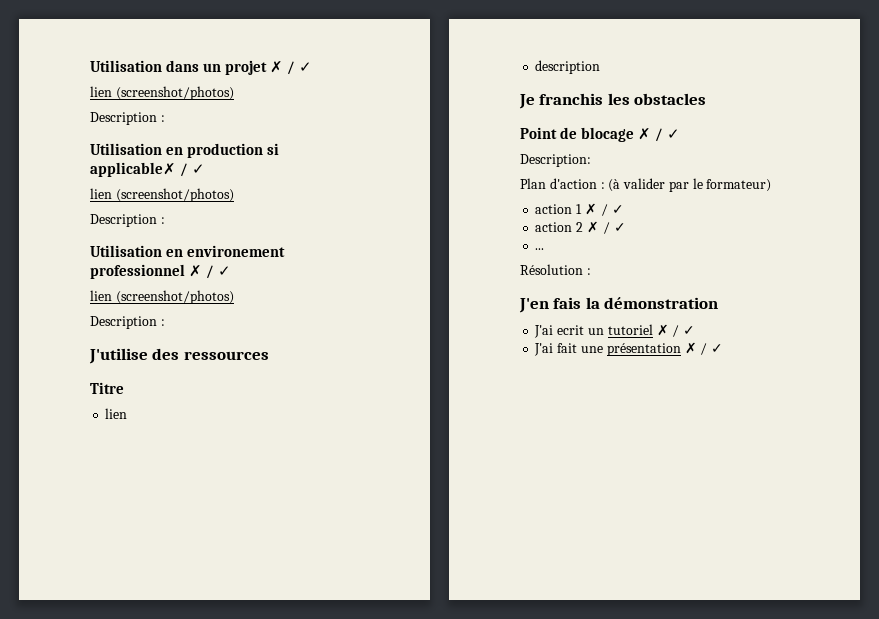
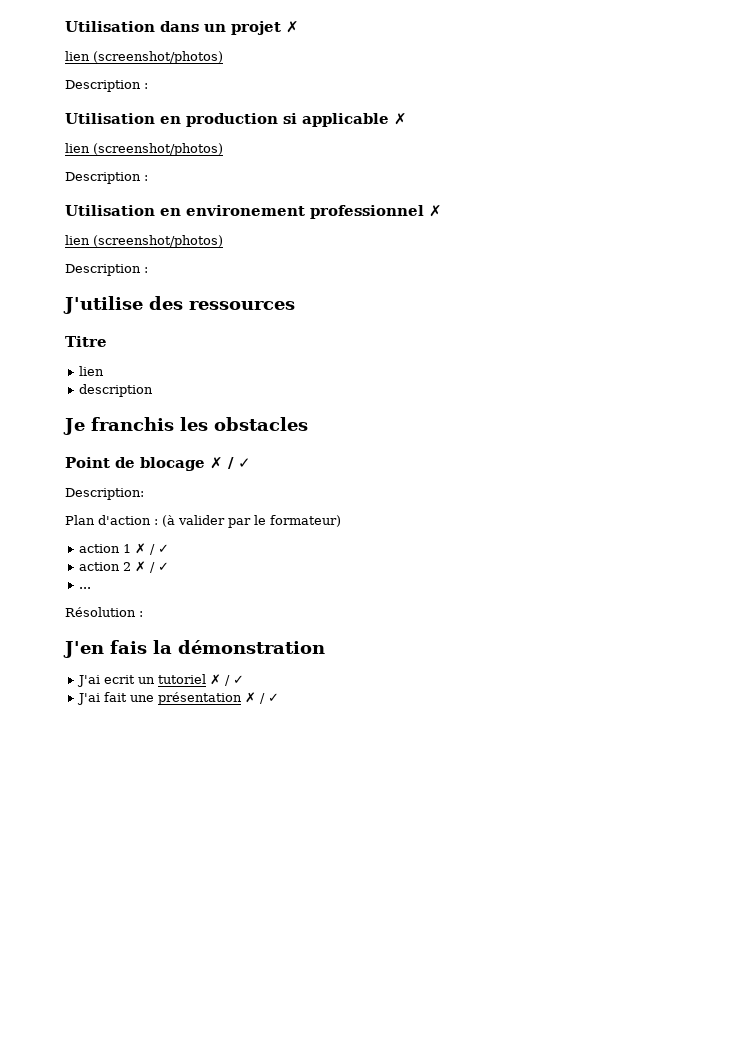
[287,61,313,75] / ✓ -> (299, 27) none
[90,162,206,177] applicable✗ / ✓ -> [302,113,407,127] applicable ✗
[206,265,232,279] / ✓ -> (442, 211) none

